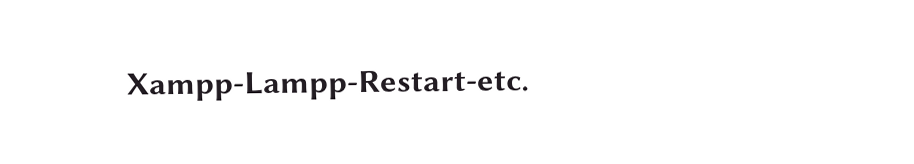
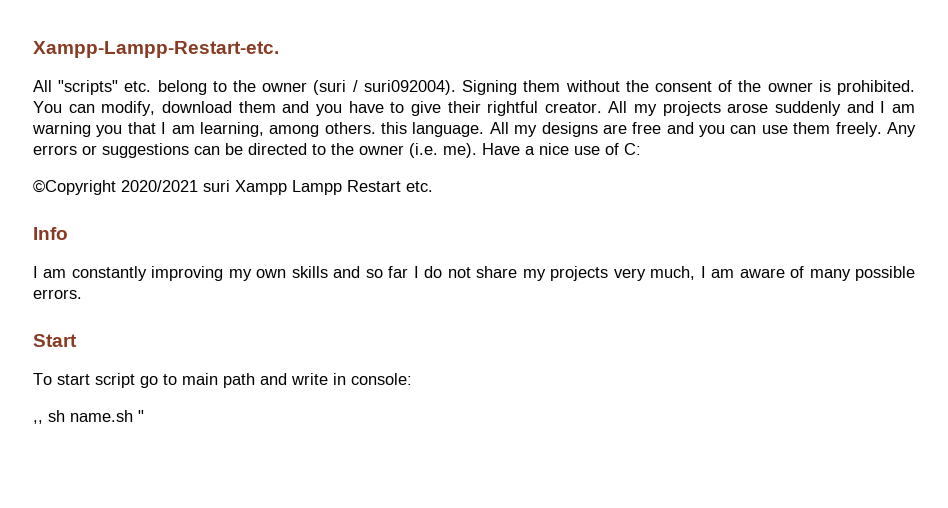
(530, 85) none -> [33,80,916,95] [33,101,915,116] [32,122,917,137] [33,143,641,158] [33,180,433,195] [33,227,68,240] [33,266,915,281] [33,289,82,299] [33,334,77,347] [33,373,412,388] [33,410,144,424] // All "scripts" etc. belong to the owner (suri / suri092004). Signing them without the consent of the owner is prohibited. You can modify, download them and you have to give their rightful creator. All my projects arose suddenly and I am warning you that I am learning, among others. this language. All my designs are free and you can use them freely. Any errors or suggestions can be directed to the owner (i.e. me). Have a nice use of C: // ©Copyright 2020/2021 suri Xampp Lampp Restart etc. // Info // I am constantly improving my own skills and so far I do not share my projects very much, I am aware of many possible errors. // Start // To start script go to main path and write in console: // ,, sh name.sh "

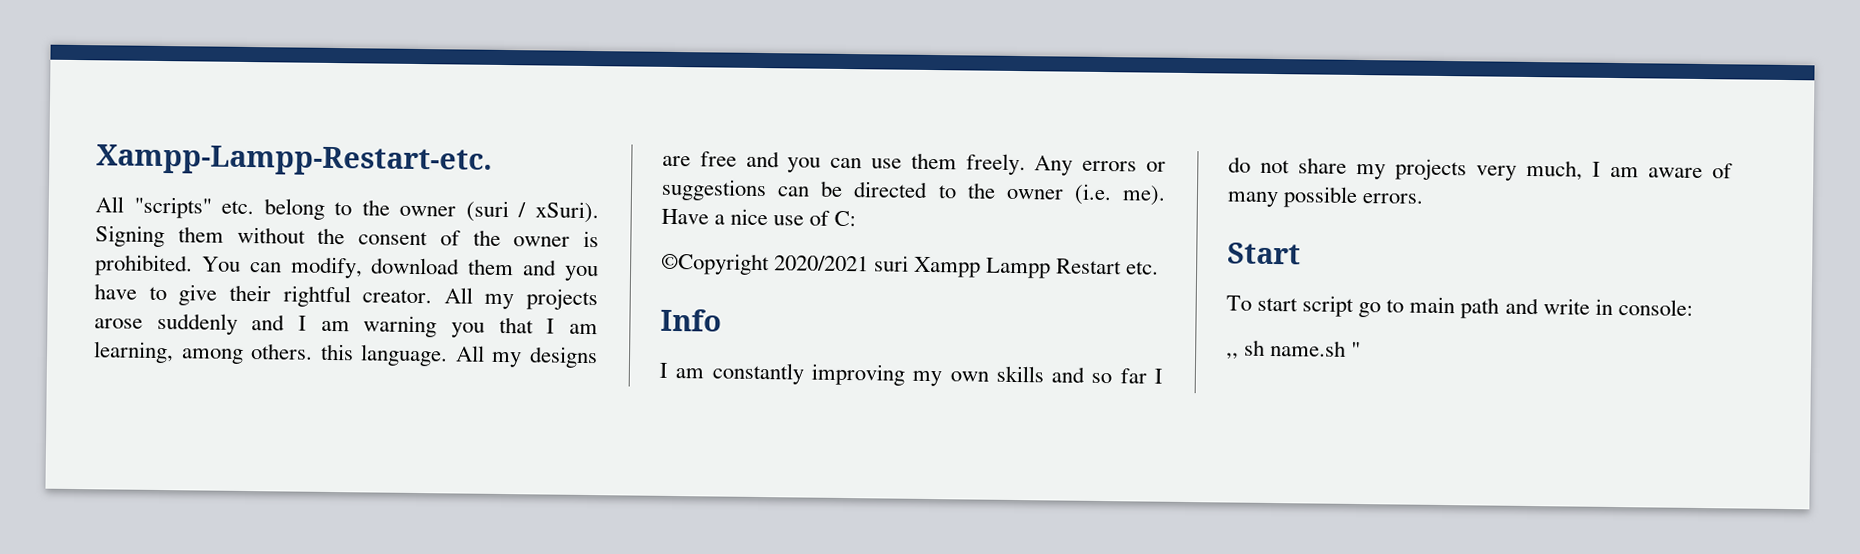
[363,80,456,95] suri092004). -> [534,201,599,224] xSuri).

